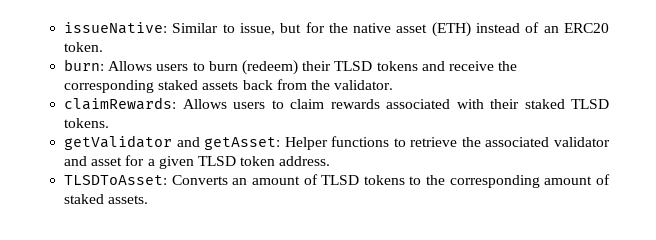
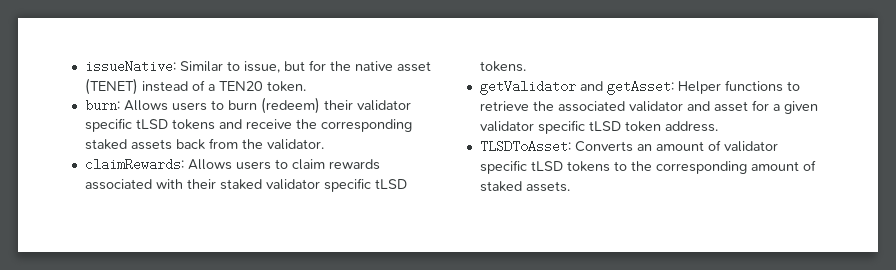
[431,22,471,37] (ETH) -> [84,78,138,95] (TENET)
[543,23,610,33] an ERC20 -> [207,81,263,91] a TEN20
[334,61,373,71] TLSD -> [356,100,411,111] [84,118,168,132] validator specific tLSD
[571,99,610,109] TLSD -> [265,178,407,192] validator specific tLSD
[197,156,236,166] TLSD -> [479,120,621,134] validator specific tLSD
[321,175,360,185] TLSD -> [723,141,778,152] [479,160,563,174] validator specific tLSD

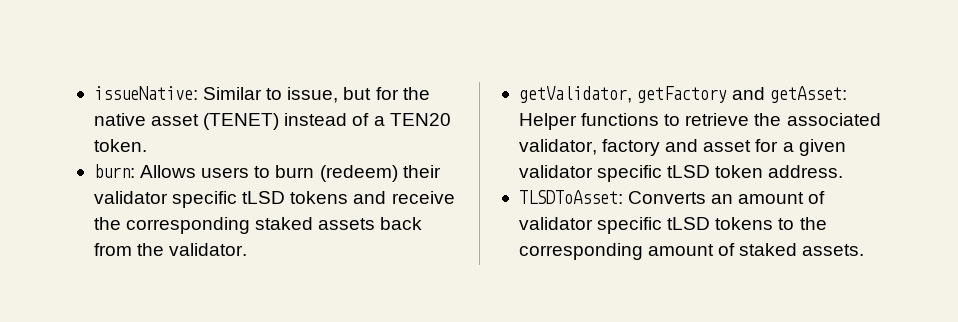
[84,158,380,171] [84,178,407,192] [479,61,526,72] [479,80,576,95] claimRewards: Allows users to claim rewards associated with their staked validator specific tLSD tokens. // getValidator -> [518,86,728,103] getValidator, getFactory
[628,101,683,112] validator -> [518,139,661,156] validator, factory

